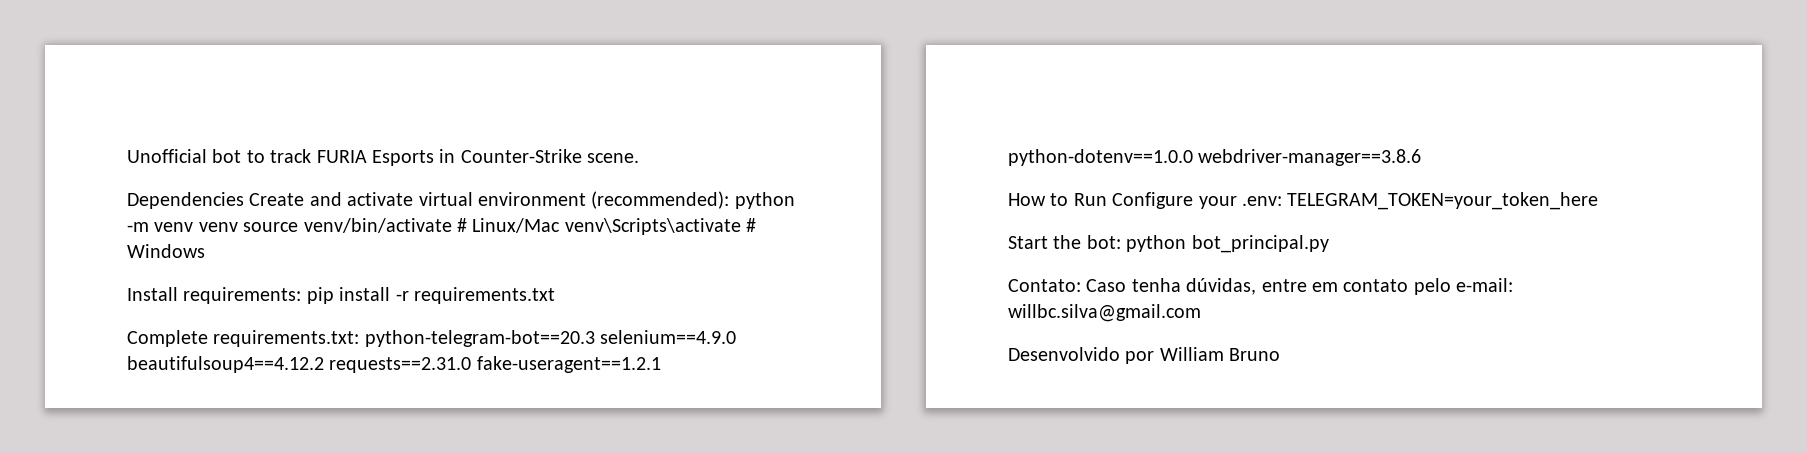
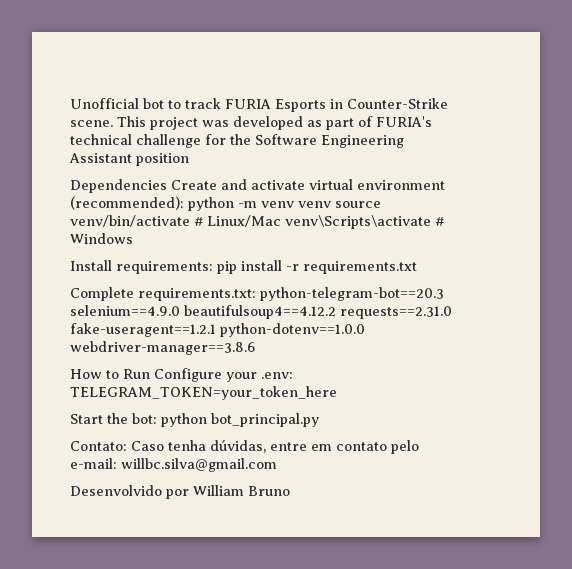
(640, 158) none -> [117,116,432,130] [70,134,404,148] [69,153,189,166] This project was developed as part of FURIA's technical challenge for the Software Engineering Assistant position

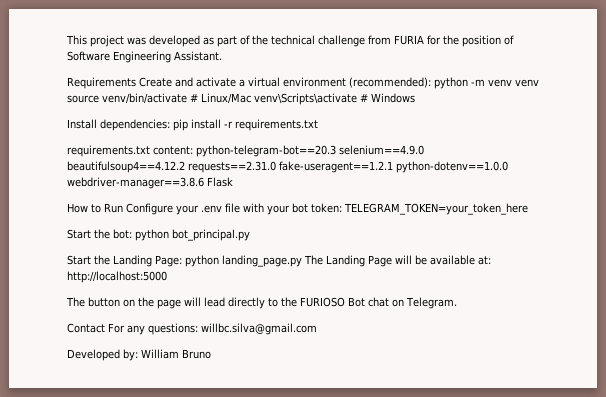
[70,98,448,112] [70,120,113,127] Unofficial bot to track FURIA Esports in Counter-Strike scene. -> (66, 40) none
[376,116,432,127] FURIA's -> [252,35,268,45] the
[205,134,404,148] [69,153,189,166] [70,179,167,193] for the Software Engineering Assistant position // Dependencies -> [368,35,514,47] [67,51,222,63] [67,77,136,89] from FURIA for the position of Software Engineering Assistant. // Requirements
(305, 185) none -> [239,79,245,87] a
[116,261,213,274] requirements: -> [100,119,170,131] dependencies:
[70,287,256,301] Complete requirements.txt: -> [67,145,193,157] requirements.txt content:
(255, 348) none -> [207,177,233,187] Flask
[261,372,293,379] .env: -> [201,203,342,215] .env file with your bot token:
[70,440,419,454] [70,458,117,469] Contato: Caso tenha dúvidas, entre em contato pelo e-mail: -> [67,255,491,267] [67,271,167,283] [66,297,457,309] [67,323,198,335] Start the Landing Page: python landing_page.py The Landing Page will be available at: http://localhost:5000 // The button on the page will lead directly to the FURIOSO Bot chat on Telegram. // Contact For any questions:
[70,485,189,499] Desenvolvido por -> [67,349,138,361] Developed by:

